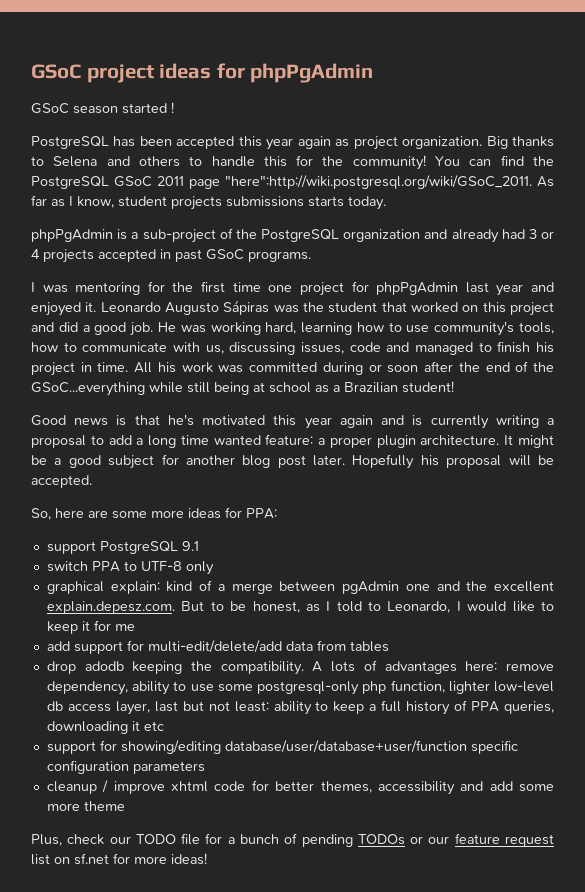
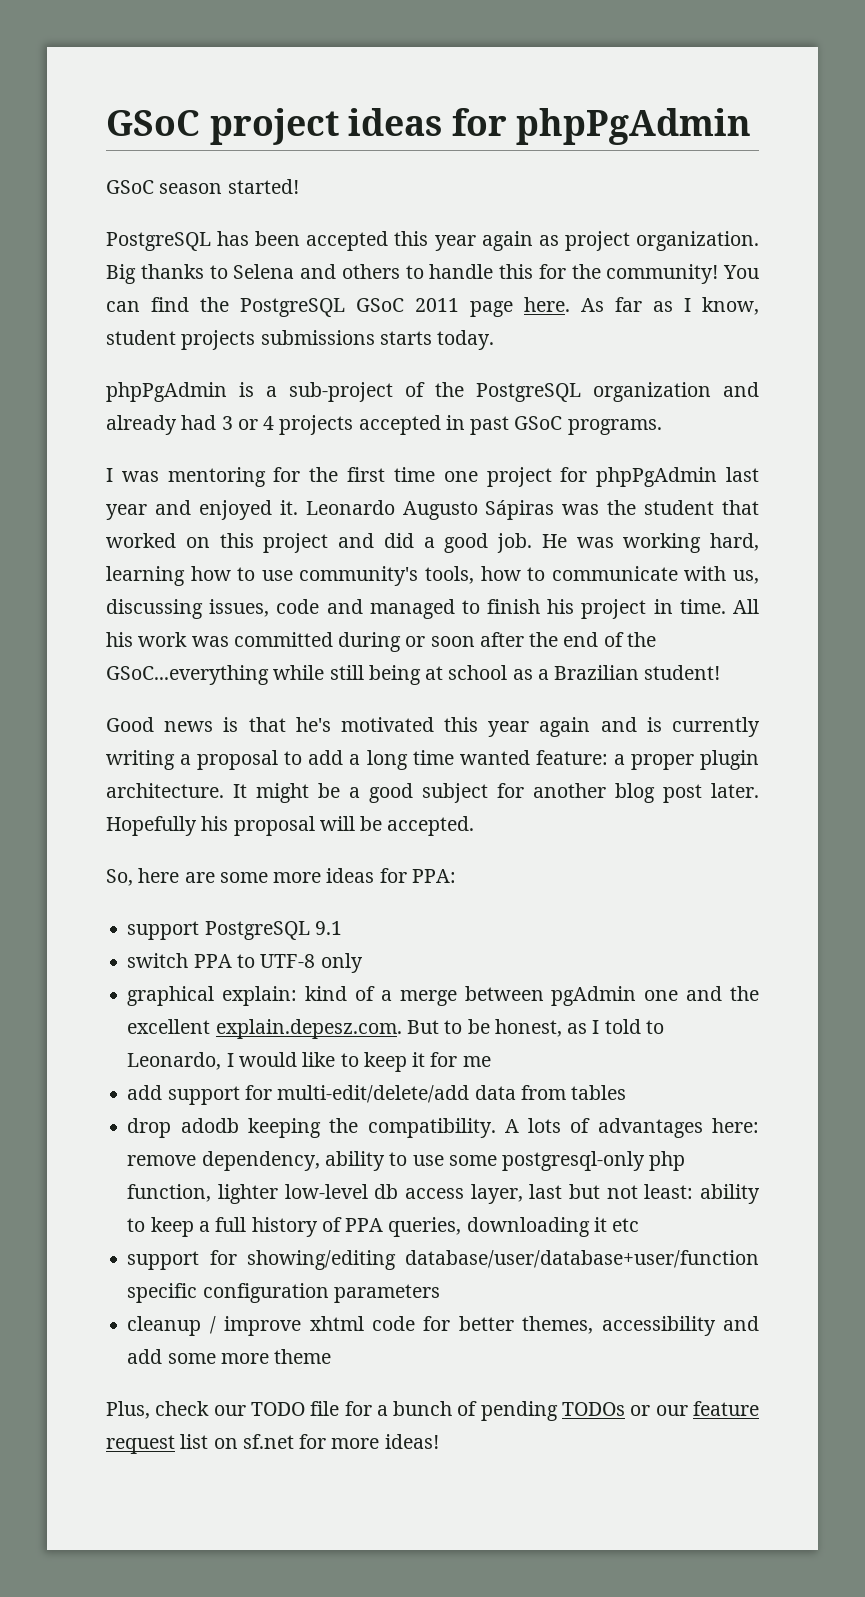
[122,102,174,114] started ! -> [227,179,299,194] started!
[225,175,532,189] "here":http://wiki.postgresql.org/wiki/GSoC_2011. -> [524,297,570,312] here.

